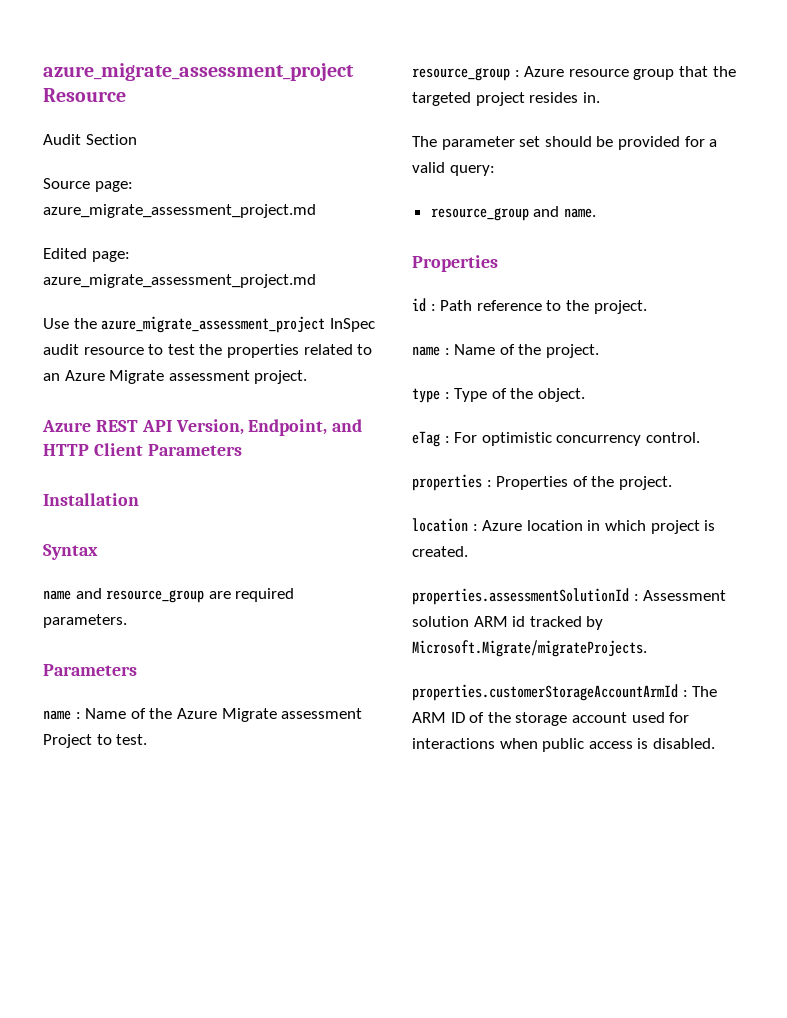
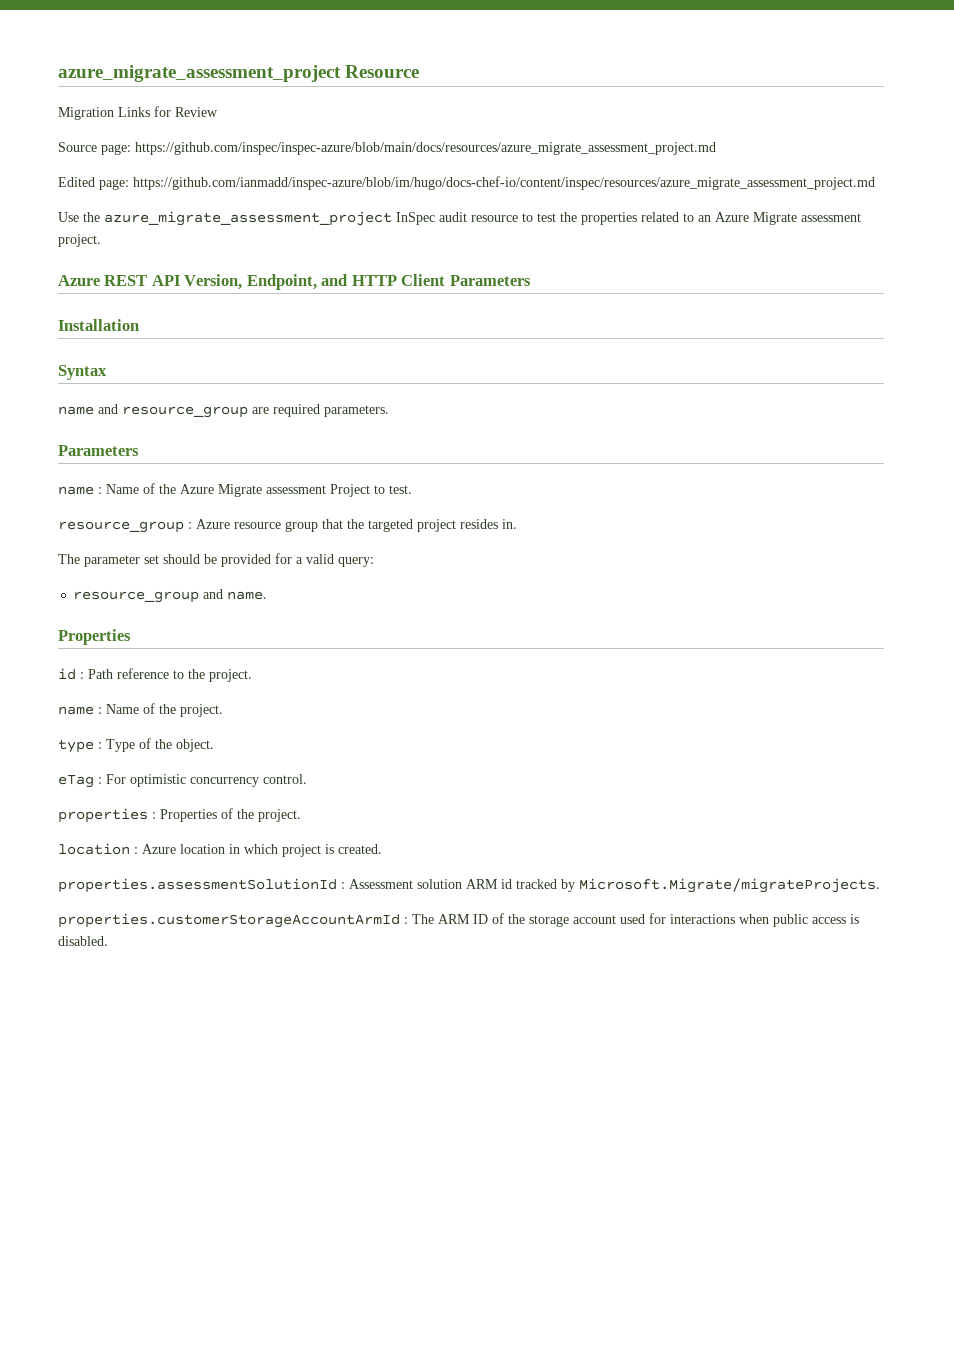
[43,134,137,145] Audit Section -> [58,106,218,120] Migration Links for Review
[43,204,316,218] azure_migrate_assessment_project.md -> [135,142,716,155] https://github.com/inspec/inspec-azure/blob/main/docs/resources/azure_migrate_assessment_project.md
[43,274,316,288] azure_migrate_assessment_project.md -> [133,176,875,190] https://github.com/ianmadd/inspec-azure/blob/im/hugo/docs-chef-io/content/inspec/resources/azure_migrate_assessment_project.md

